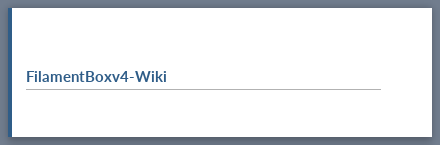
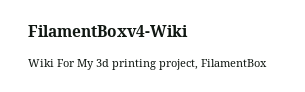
(167, 76) none -> [28,59,267,70] // Wiki For My 3d printing project, FilamentBox

